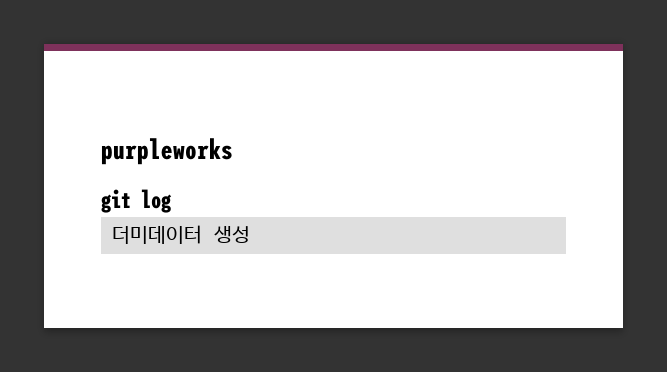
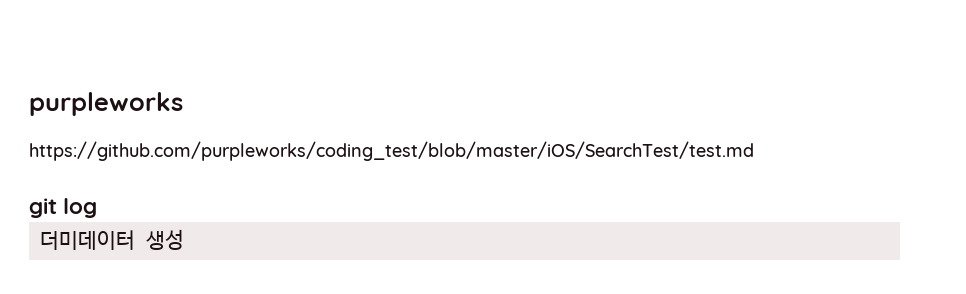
(233, 151) none -> [29,141,754,161] // https://github.com/purpleworks/coding_test/blob/master/iOS/SearchTest/test.md

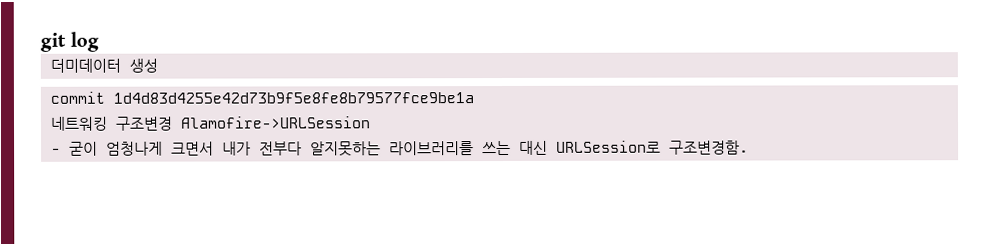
[29,92,183,116] [29,141,754,161] purpleworks // https://github.com/purpleworks/coding_test/blob/master/iOS/SearchTest/test.md // -> (40, 42) none
(184, 239) none -> [50,91,475,104] [50,116,372,131] [51,140,750,157] // commit 1d4d83d4255e42d73b9f5e8fe8b79577fce9be1a // 네트워킹 구조변경 Alamofire->URLSession // - 굳이 엄청나게 크면서 내가 전부다 알지못하는 라이브러리를 쓰는 대신 URLSession로 구조변경함.

